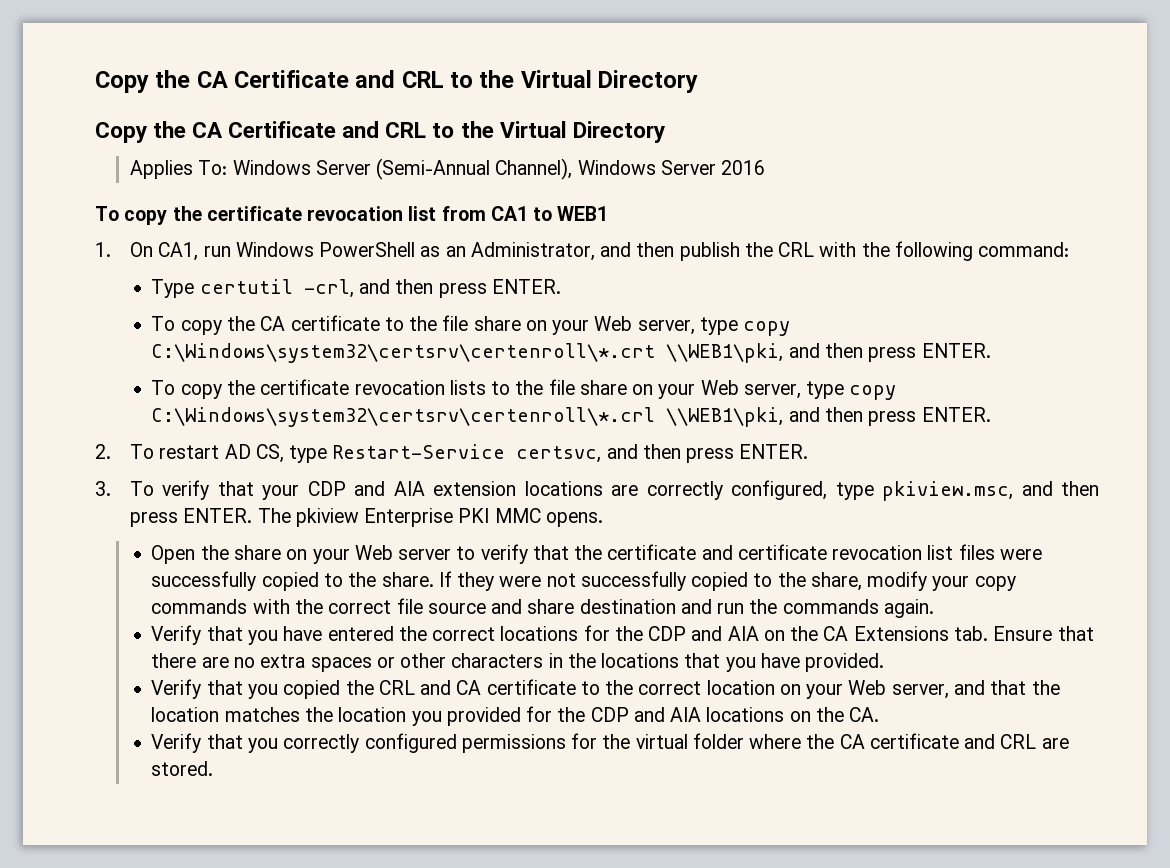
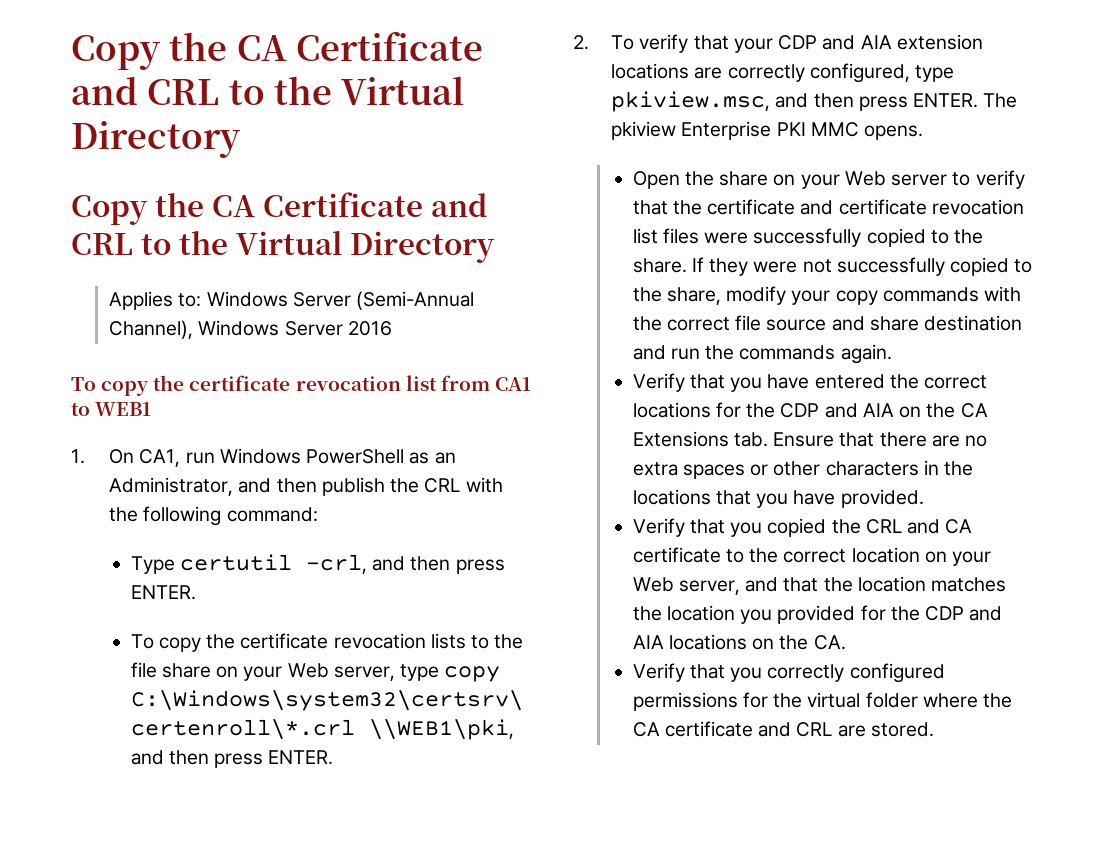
[198,160,228,175] To: -> [178,293,202,307] to:
[151,315,791,336] [151,343,991,363] // To copy the CA certificate to the file share on your Web server, type copy C:\Windows\system32\certsrv\certenroll\*.crt \\WEB1\pki, and then press ENTER. -> (196, 592) none
[159,444,809,463] [95,481,155,496] restart AD CS, type Restart-Service certsvc, and then press ENTER. // 3. To -> (635, 42) none

